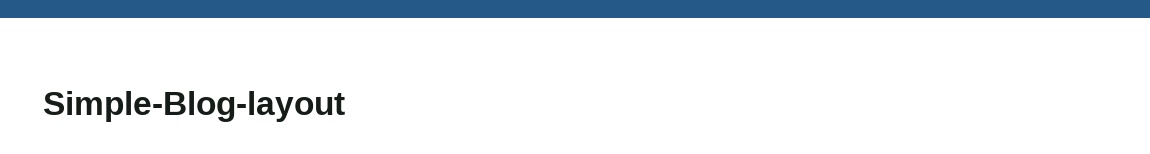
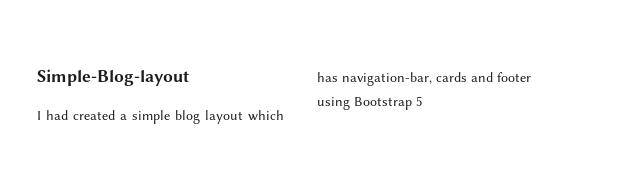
(345, 106) none -> [37,110,284,124] [317,72,531,86] [317,96,423,110] // I had created a simple blog layout which has navigation-bar, cards and footer using Bootstrap 5

